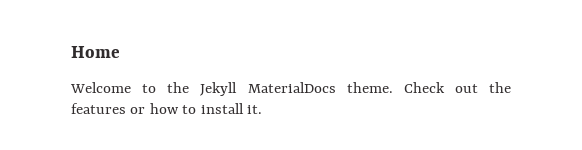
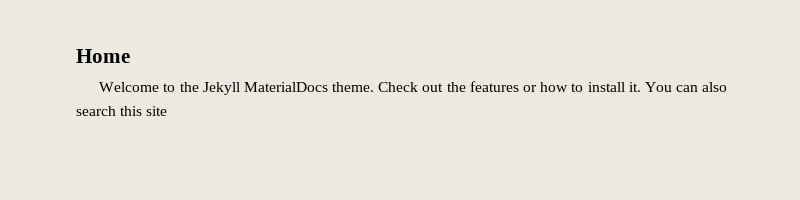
(263, 109) none -> [644,82,728,92] [76,106,168,116] You can also search this site

